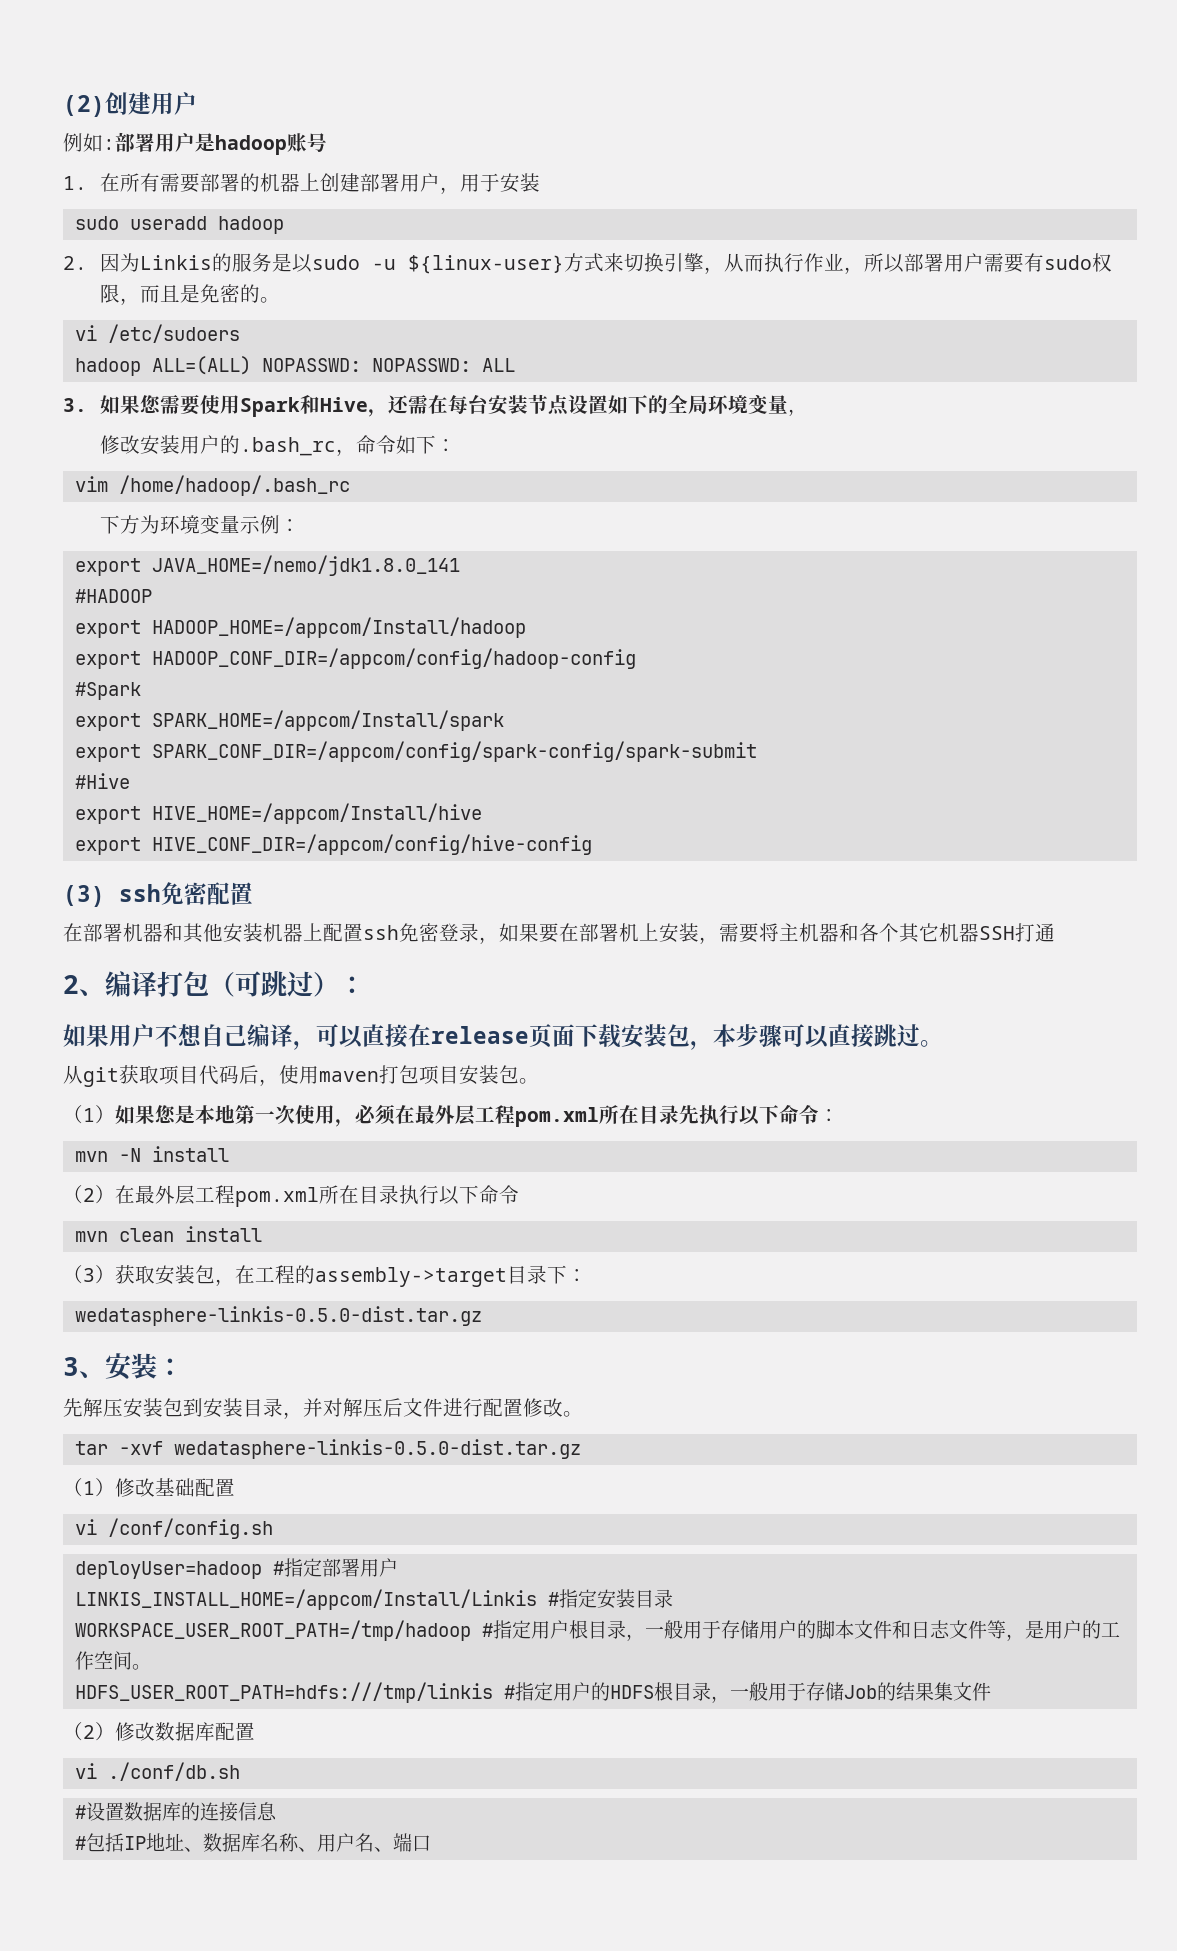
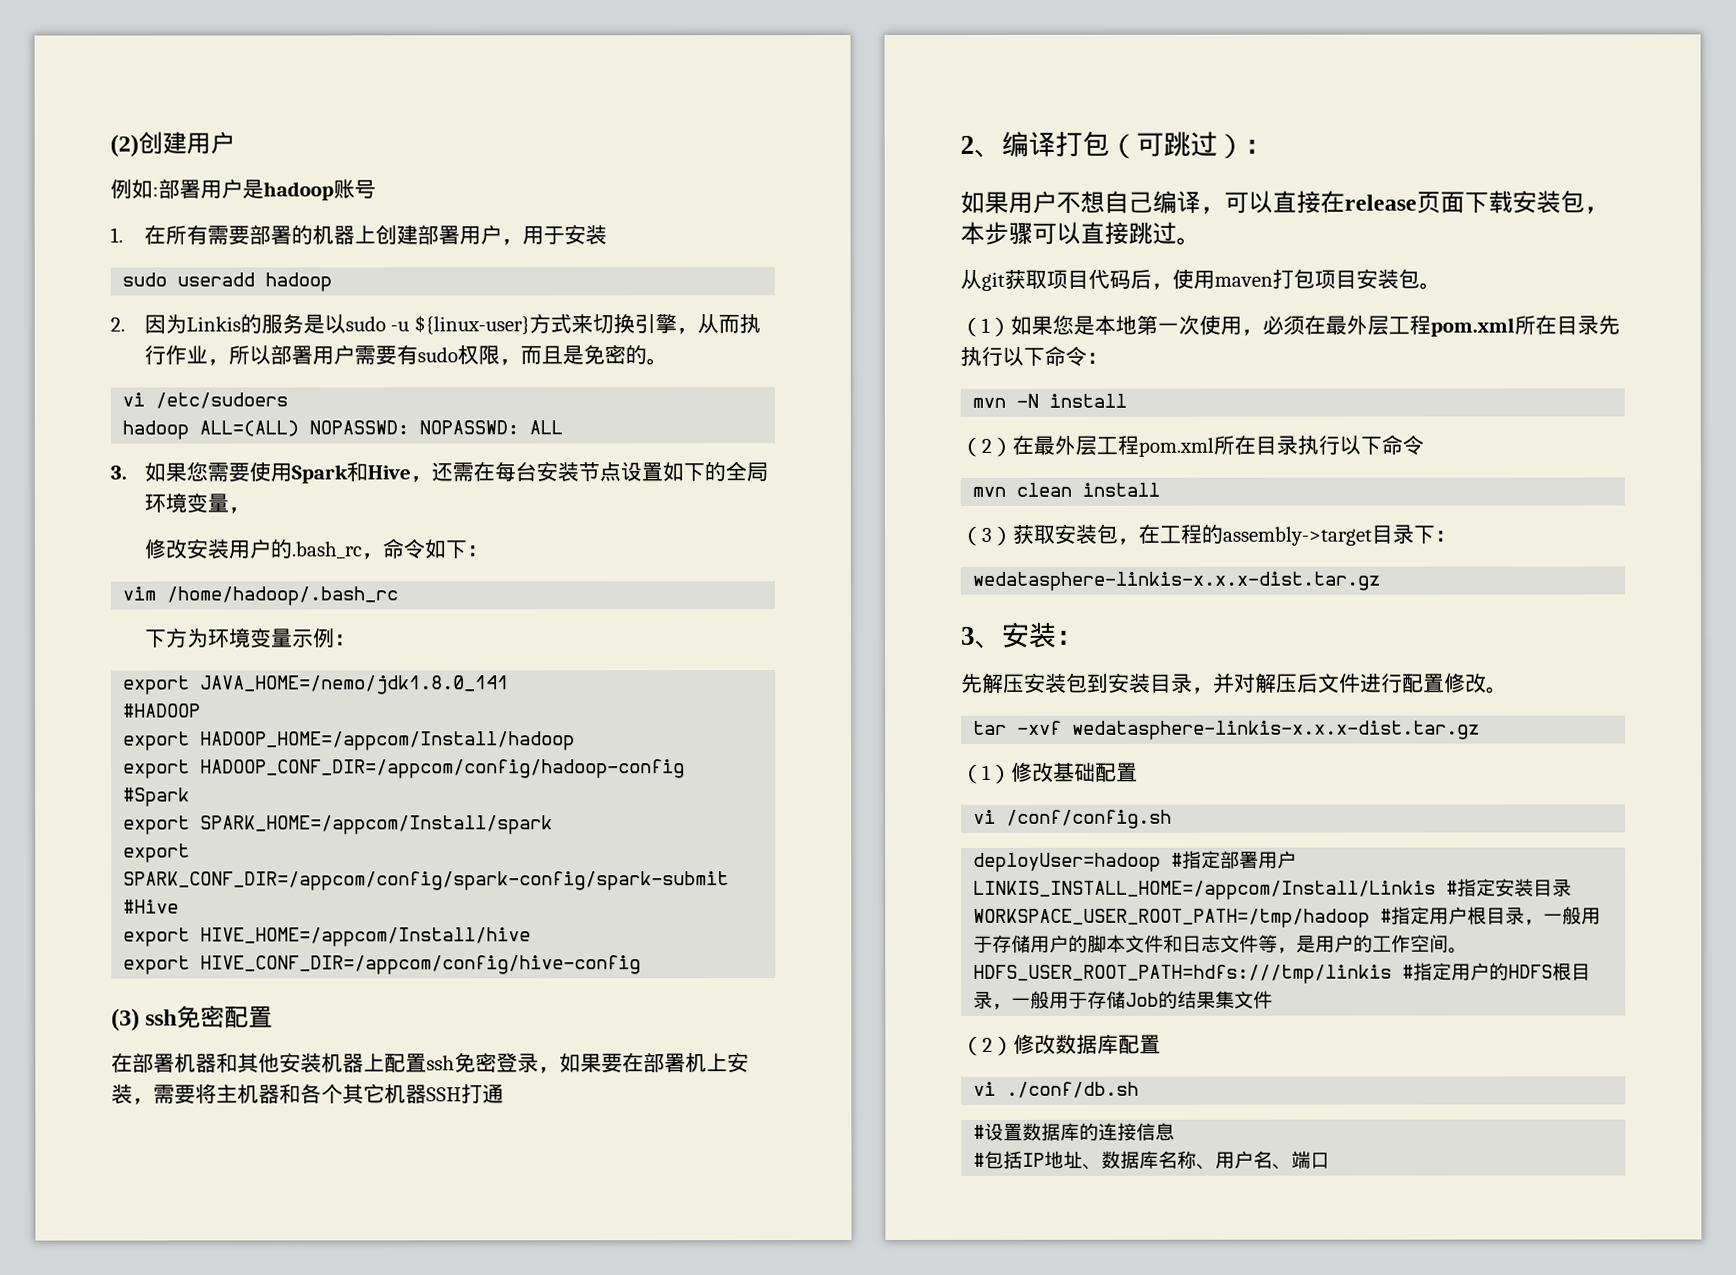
[74,1306,482,1326] wedatasphere-linkis-0.5.0-dist.tar.gz -> [972,571,1381,591] wedatasphere-linkis-x.x.x-dist.tar.gz
[173,1439,581,1459] wedatasphere-linkis-0.5.0-dist.tar.gz -> [1072,720,1481,740] wedatasphere-linkis-x.x.x-dist.tar.gz

